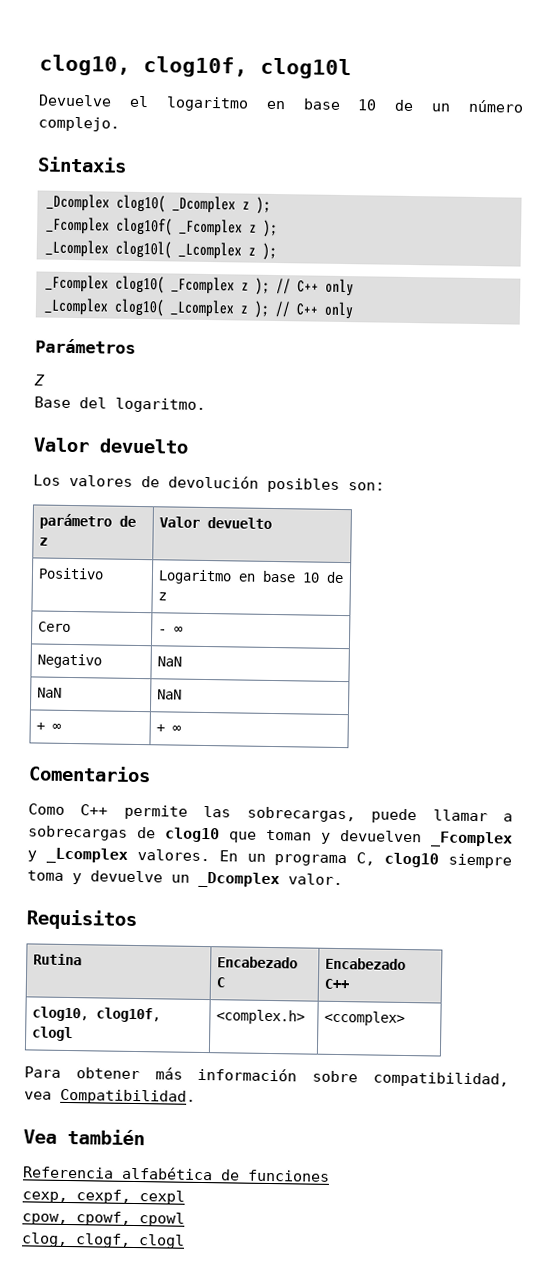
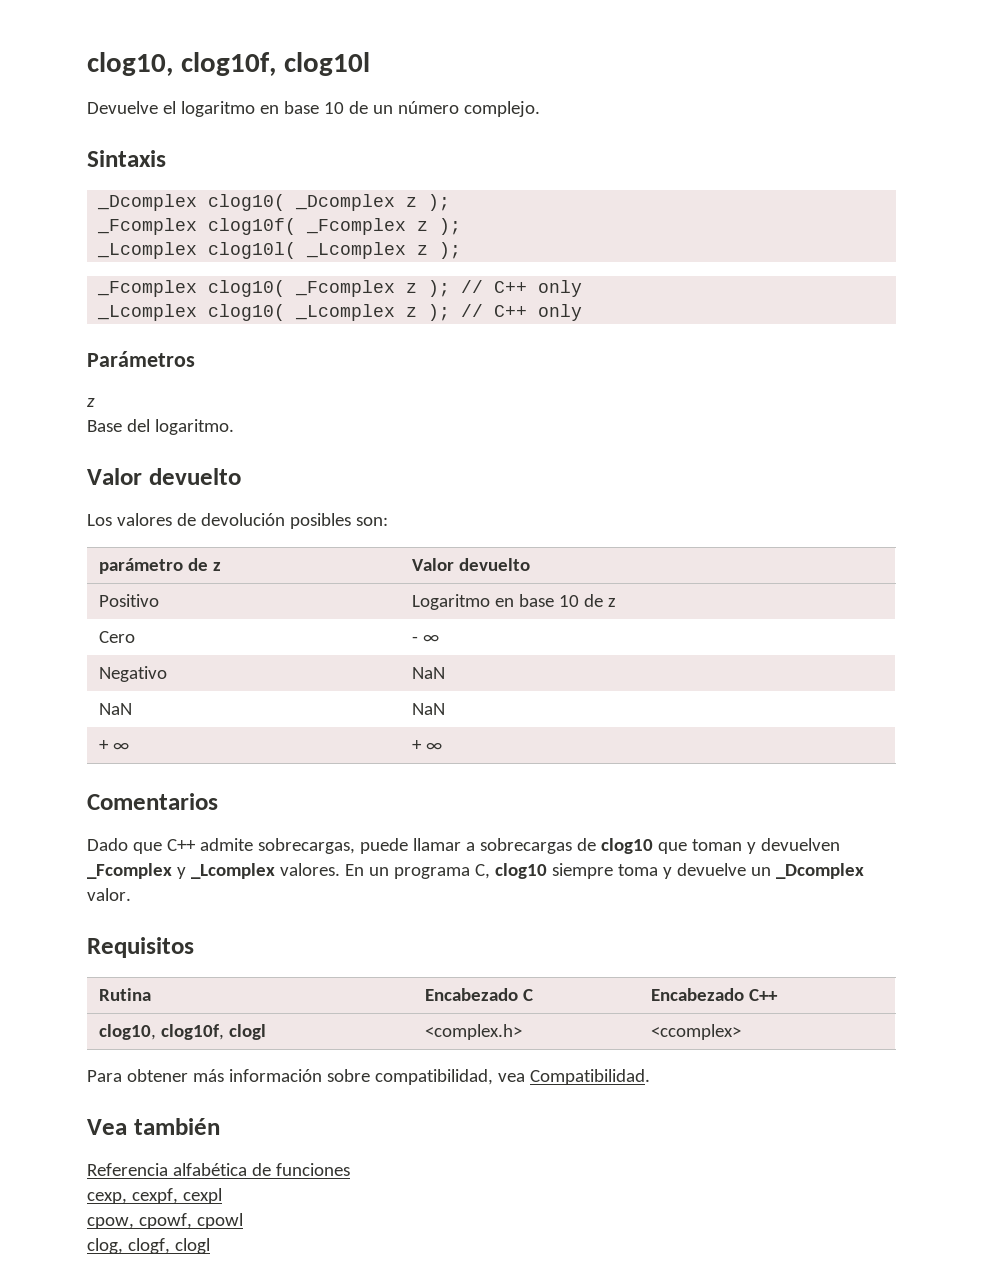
[33,374,45,386] Z -> [87,398,95,407] z
[28,803,232,820] Como C++ permite las -> [87,838,253,854] Dado que C++ admite

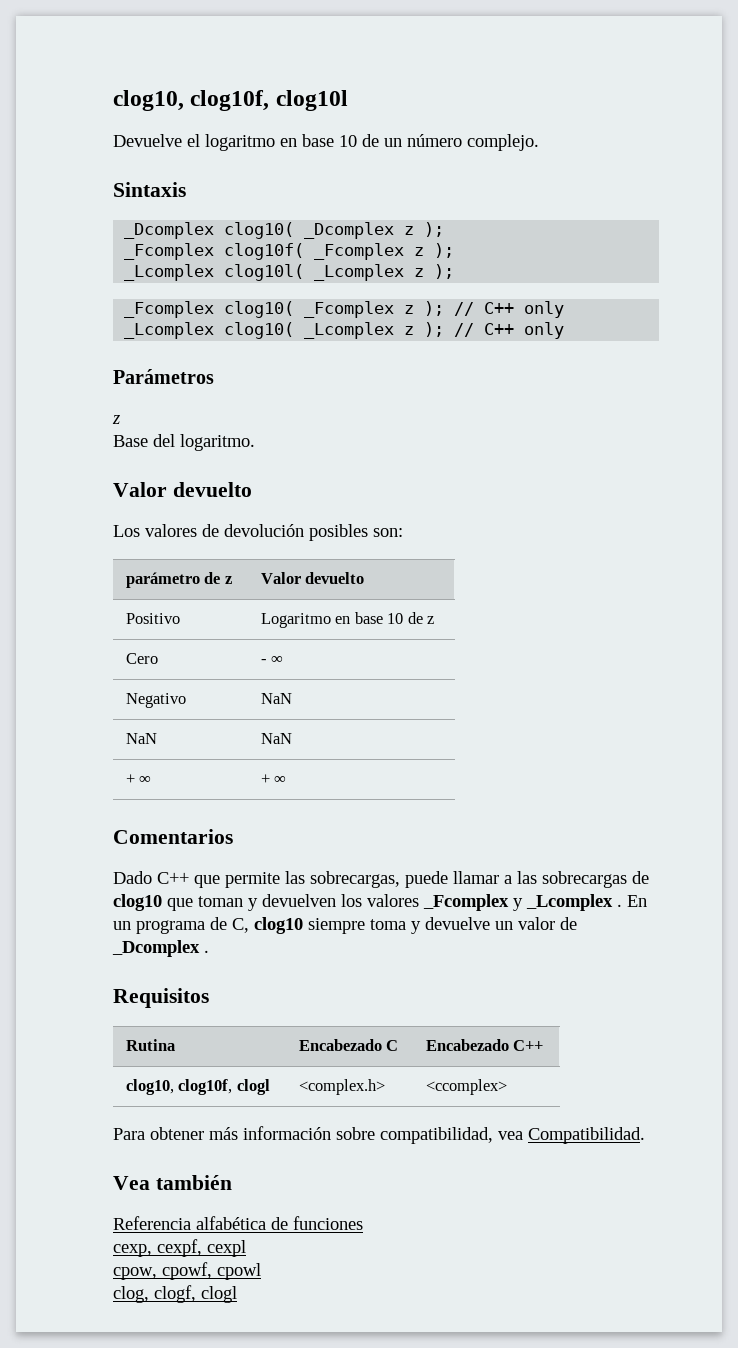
[132,838,253,854] que C++ admite -> [157,871,305,888] C++ que permite las
(475, 846) none -> [517,871,537,884] las
(840, 844) none -> [341,894,419,907] los valores
[279,863,340,876] valores. -> [617,904,622,907] .
(470, 873) none -> [210,917,227,930] de
[775,863,864,879] [87,888,131,901] _Dcomplex valor. -> [518,917,577,930] [112,940,209,957] valor de _Dcomplex .

